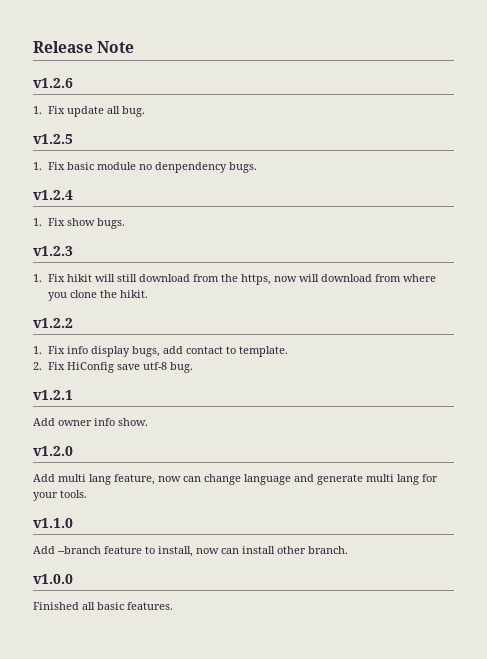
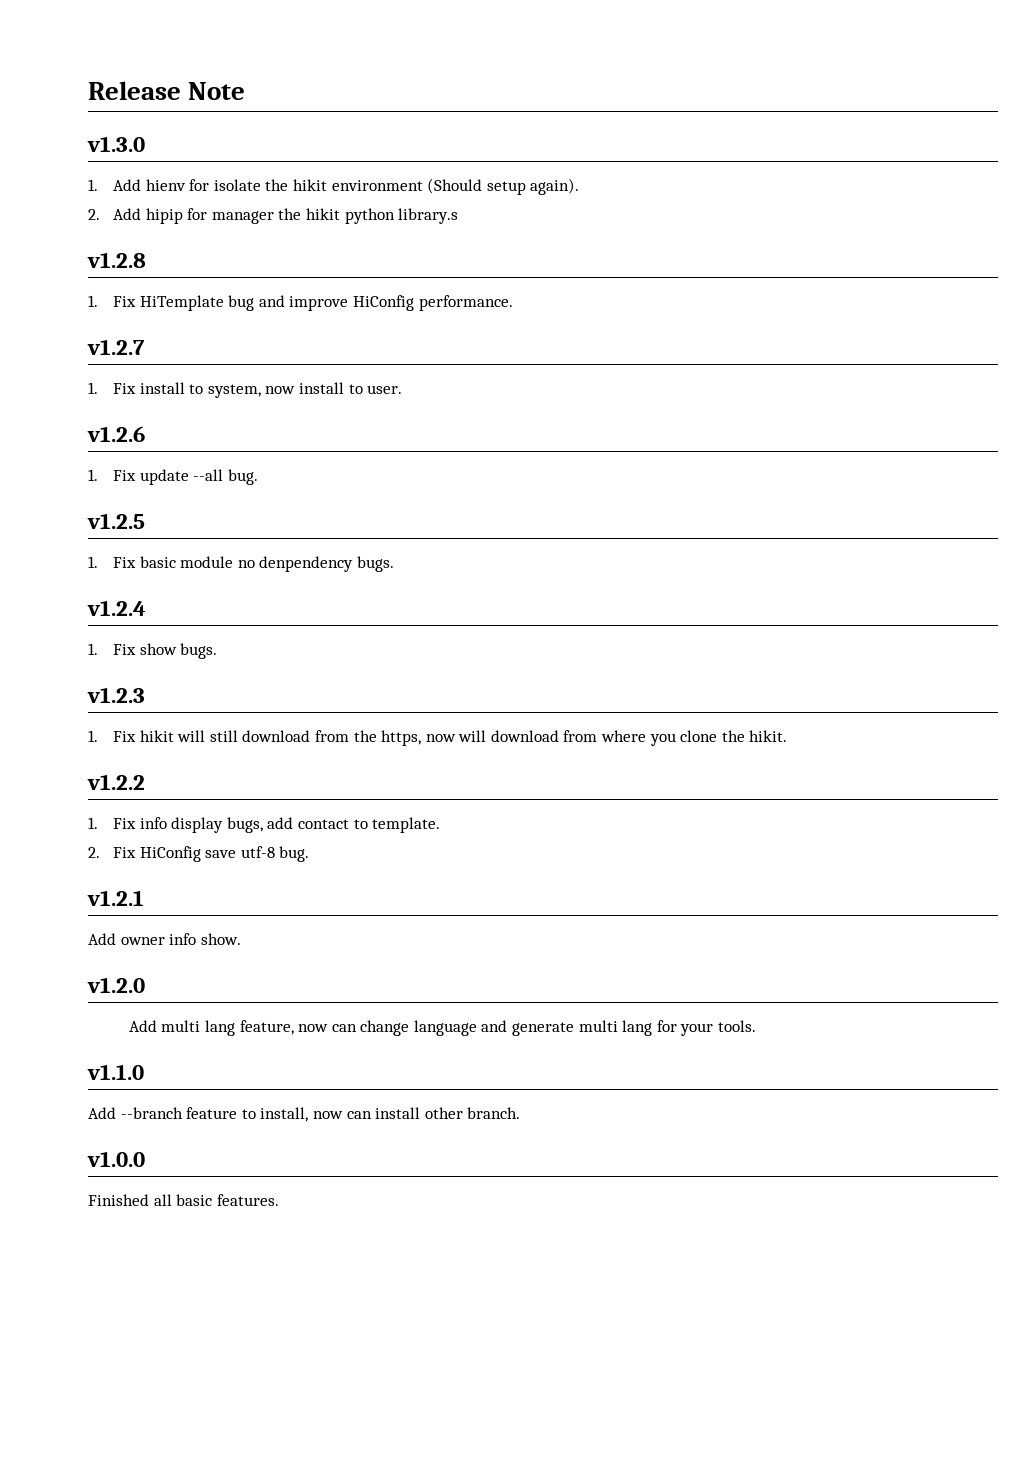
(135, 47) none -> [87,136,145,152] [88,178,580,195] [88,208,459,224] [87,252,146,268] [88,295,513,311] [87,339,145,355] [88,382,403,398] // v1.3.0 // 1. Add hienv for isolate the hikit environment (Should setup again). // 2. Add hipip for manager the hikit python library.s // v1.2.8 // 1. Fix HiTemplate bug and improve HiConfig performance. // v1.2.7 // 1. Fix install to system, now install to user.
[106,106,120,114] all -> [193,469,224,481] --all

